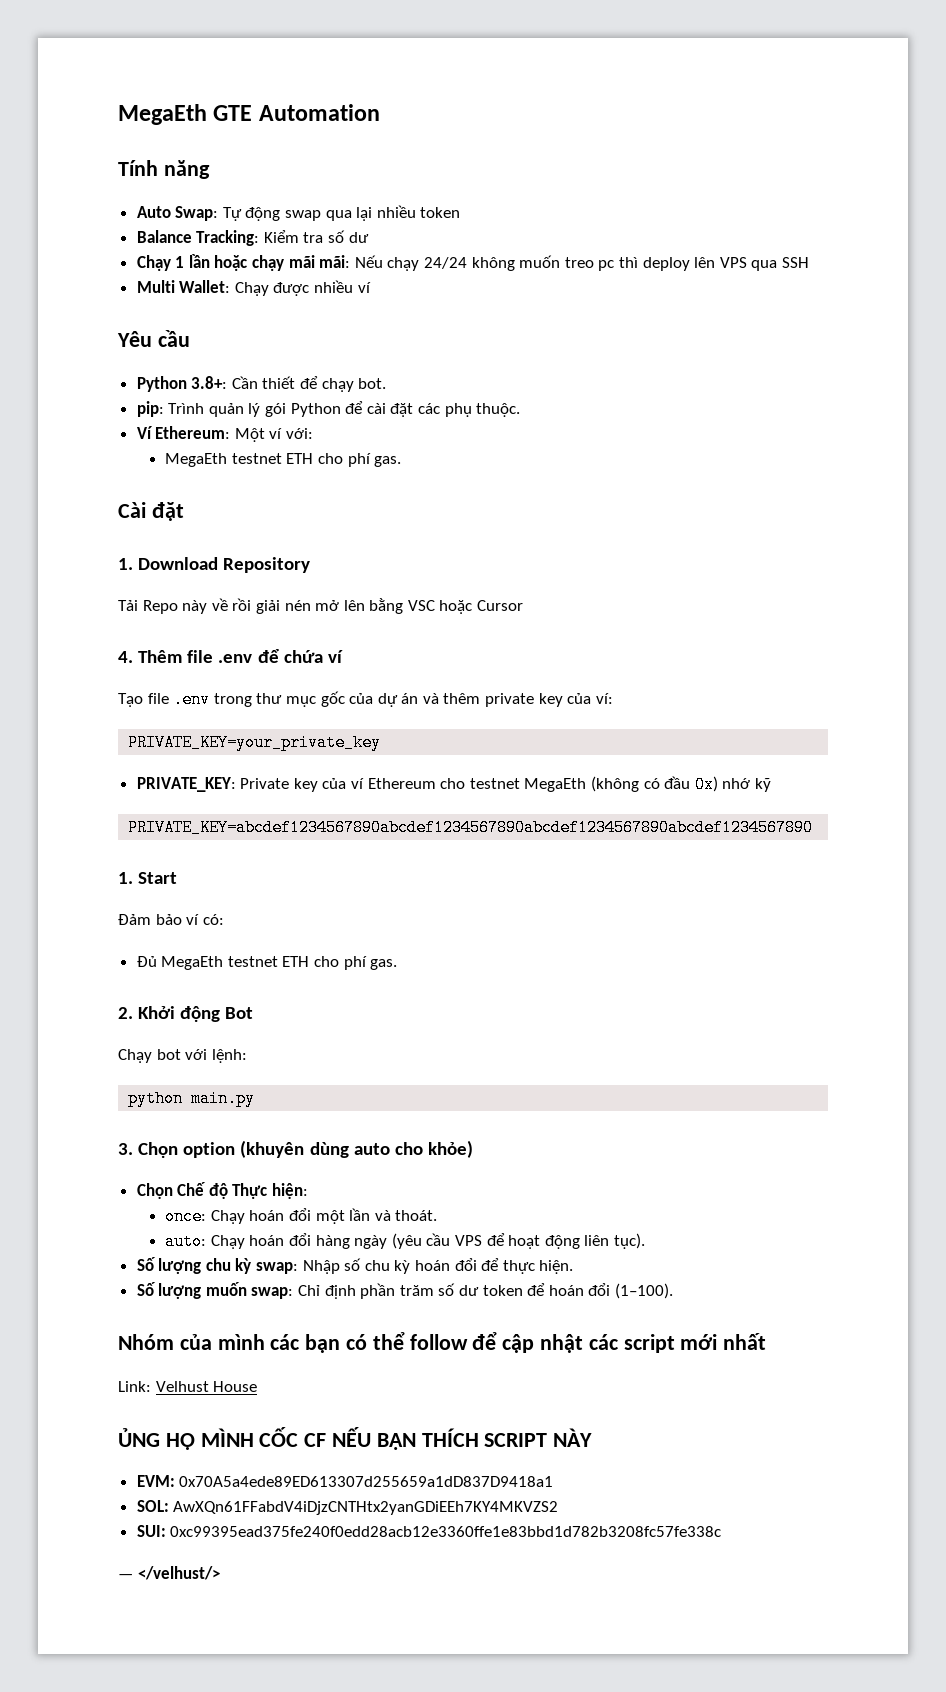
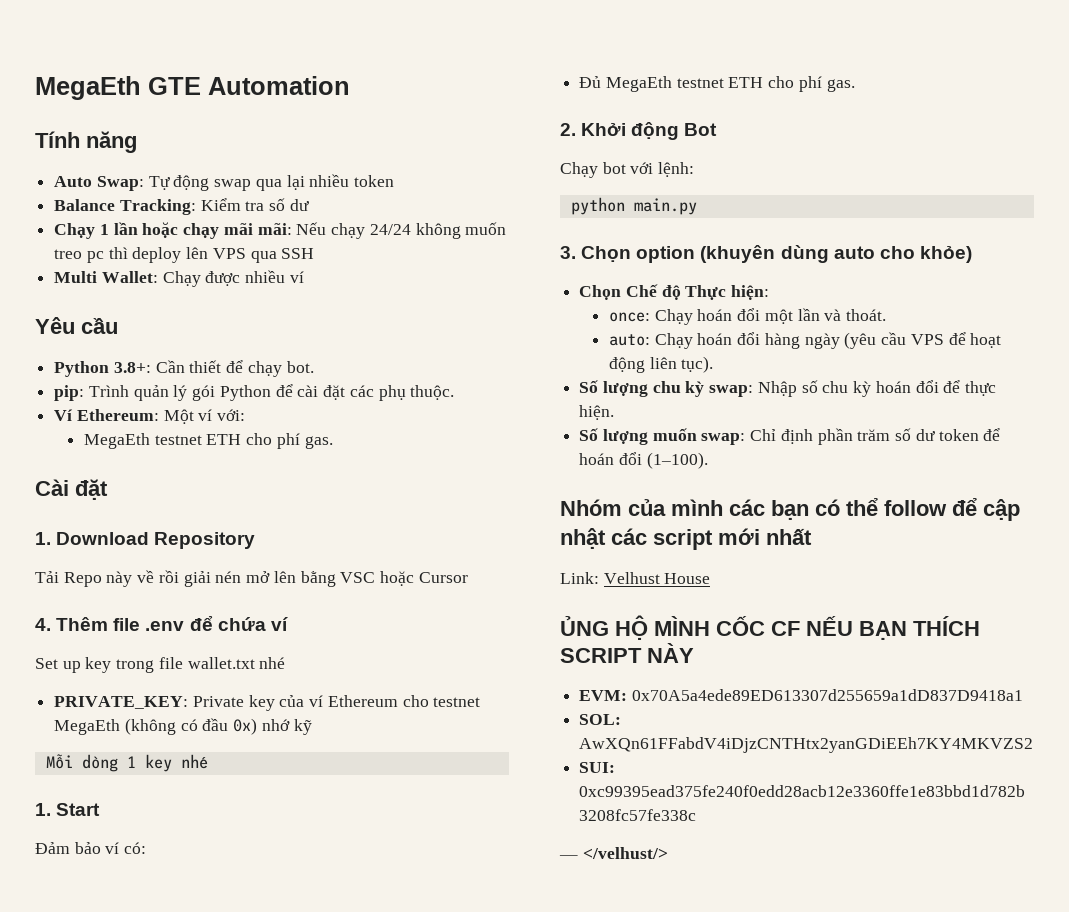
[118,691,613,708] [128,734,382,751] Tạo file .env trong thư mục gốc của dự án và thêm private key của ví: // PRIVATE_KEY=your_private_key -> [35,657,286,673] Set up key trong file wallet.txt nhé
[128,819,814,836] PRIVATE_KEY=abcdef1234567890abcdef1234567890abcdef1234567890abcdef1234567890 -> [45,754,208,772] Mỗi dòng 1 key nhé

